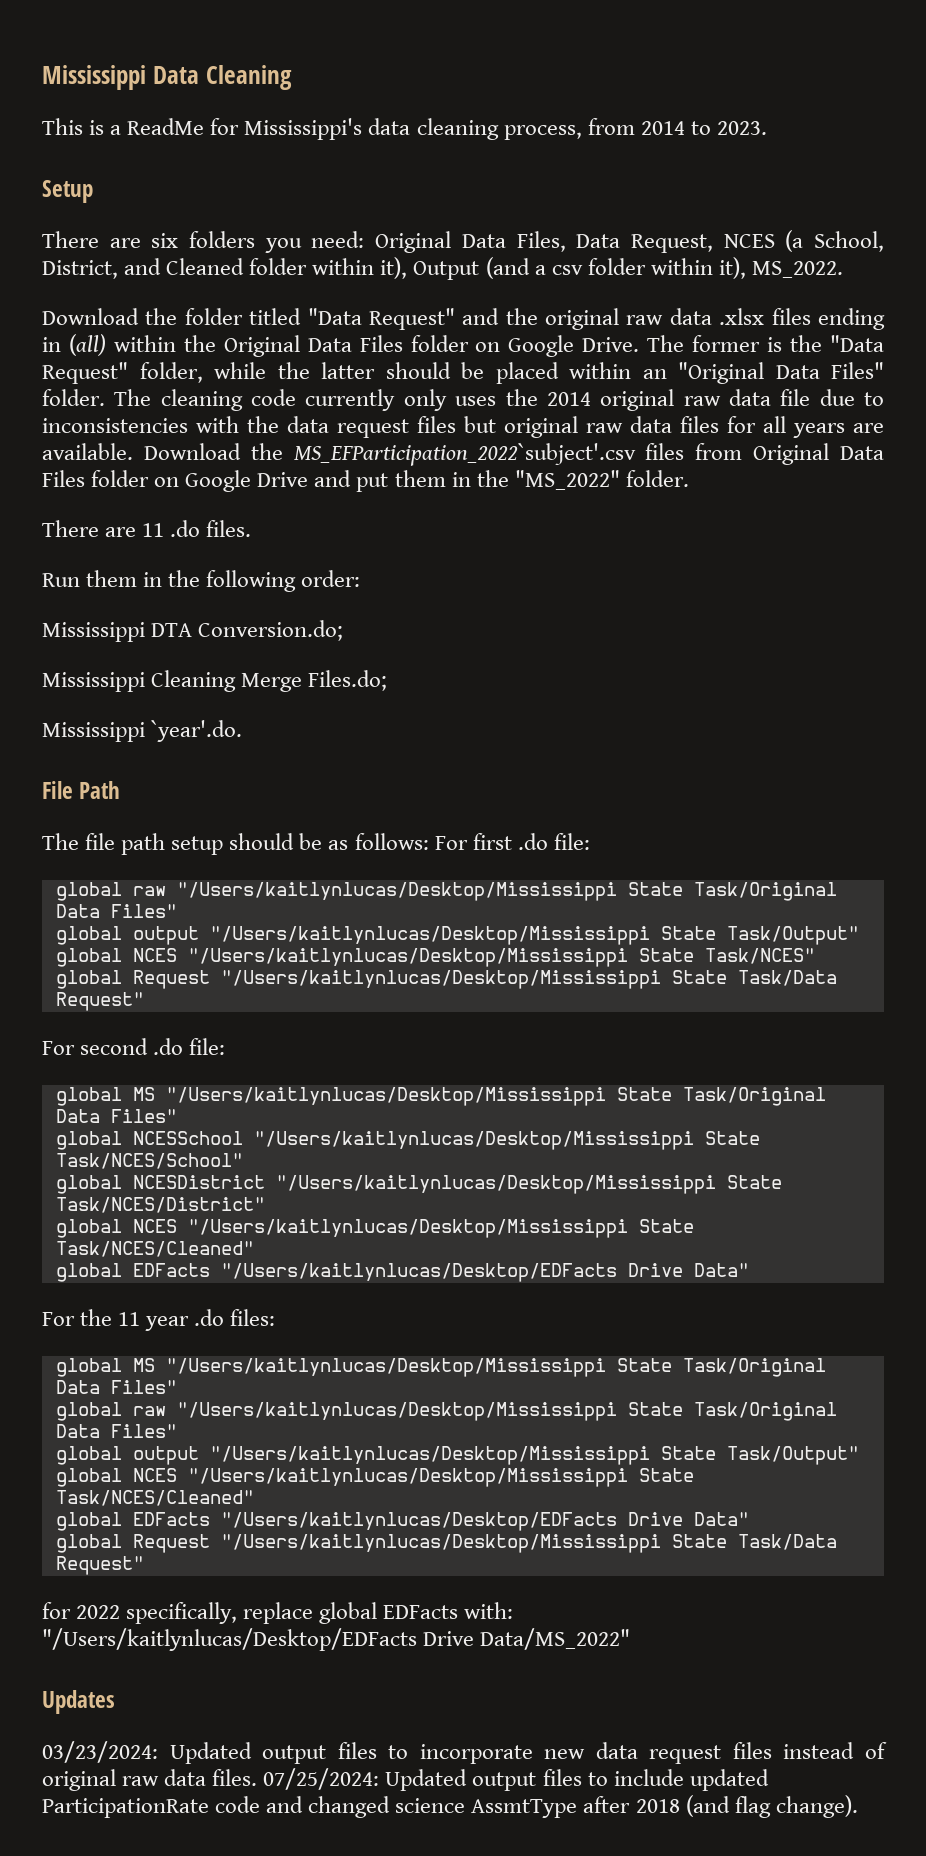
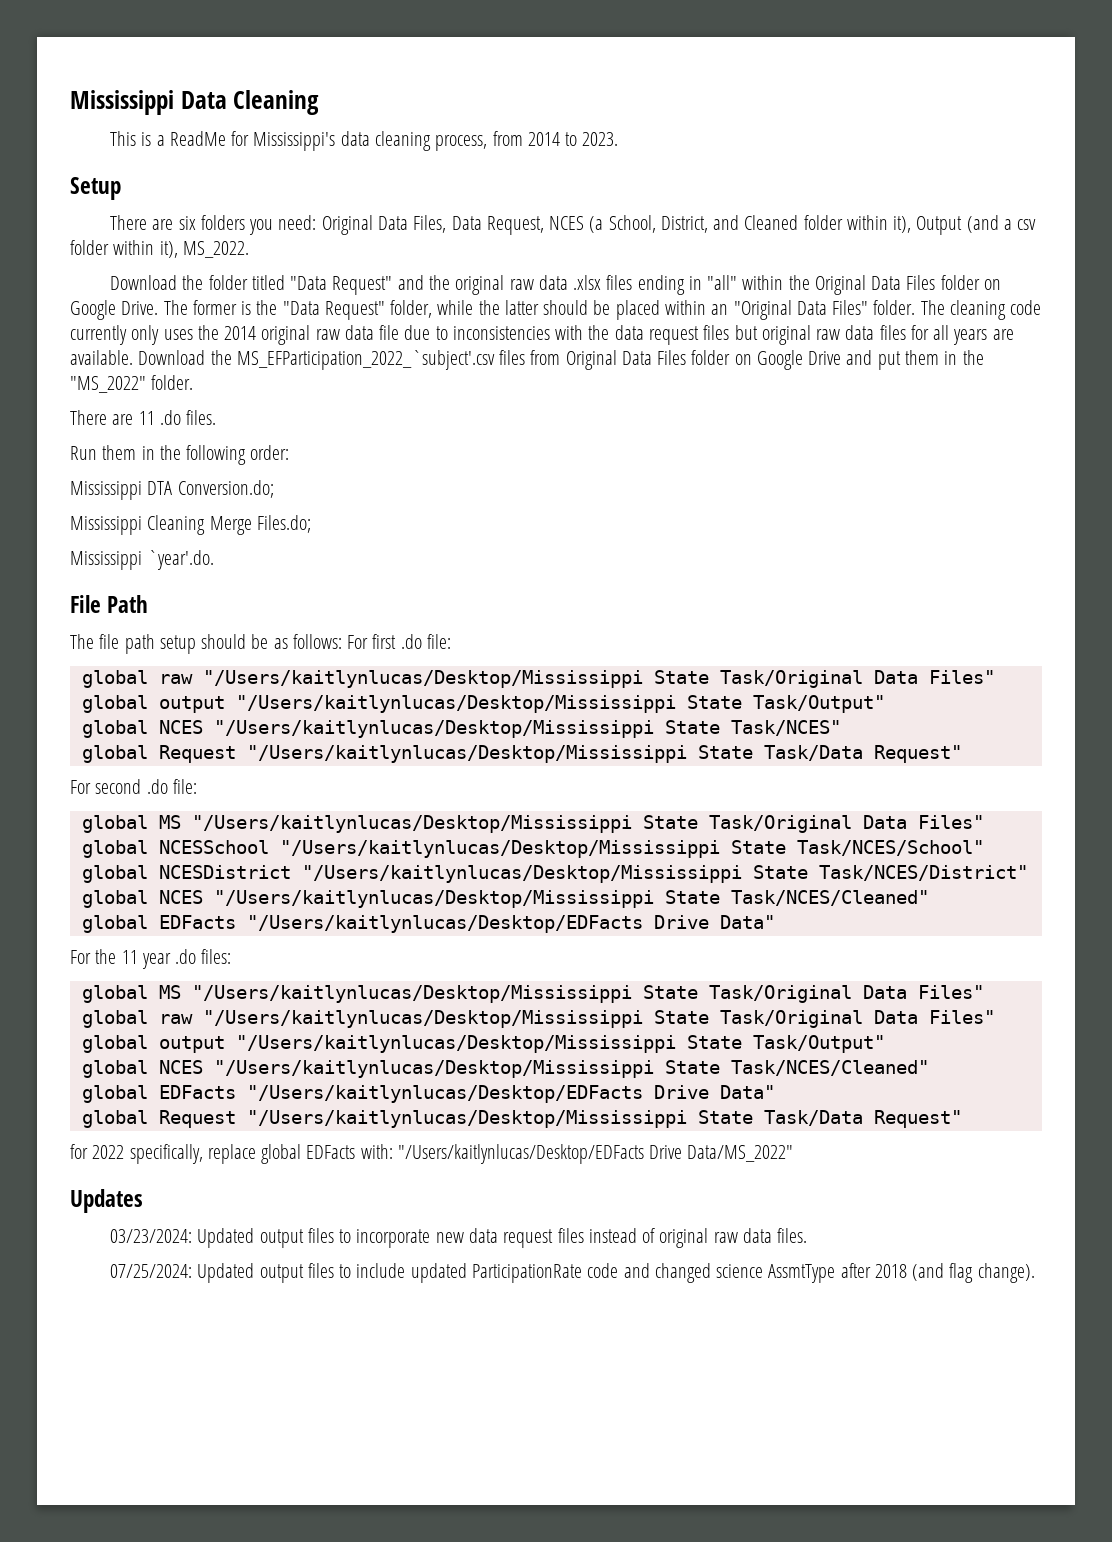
[68,334,106,356] (all) -> [707,275,738,290] "all"
[293,443,636,466] MS_EFParticipation_2022`subject'.csv -> [236,350,495,370] MS_EFParticipation_2022_`subject'.csv
(258, 1777) none -> (808, 1235) //

